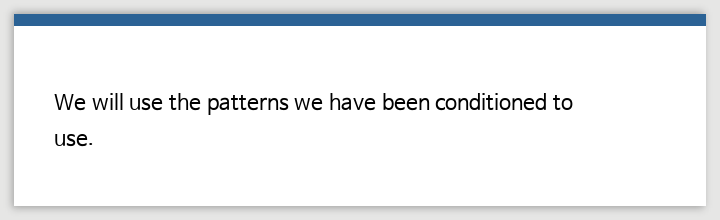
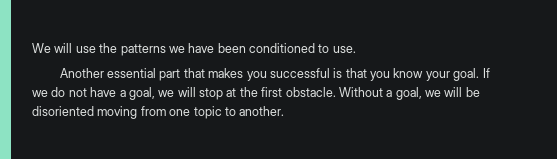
(94, 140) none -> [59,68,490,81] [32,87,480,100] [32,106,285,119] // Another essential part that makes you successful is that you know your goal. If we do not have a goal, we will stop at the first obstacle. Without a goal, we will be disoriented moving from one topic to another.

